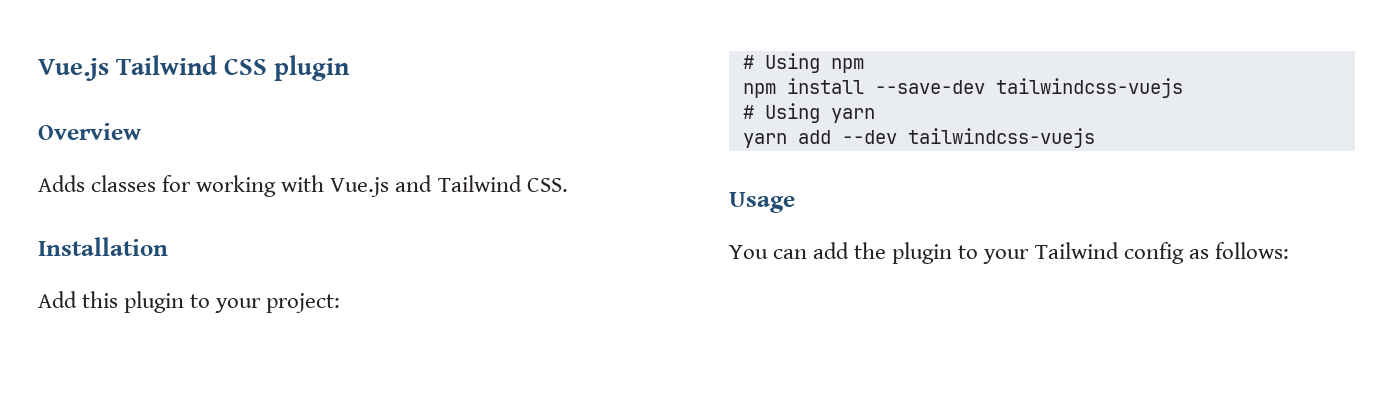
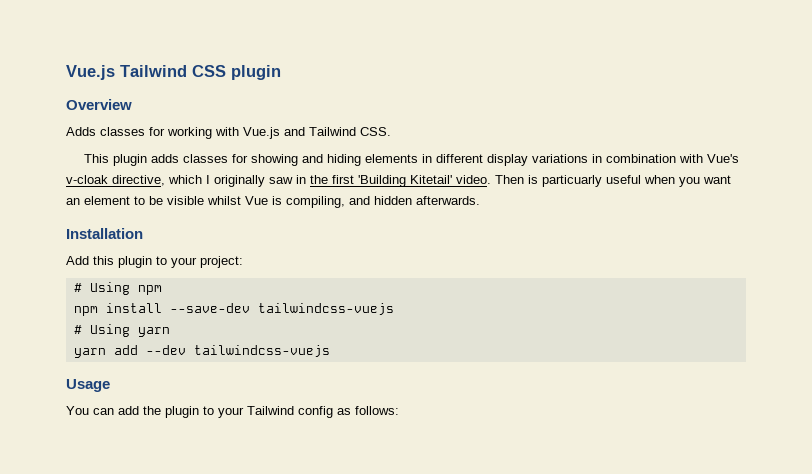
(568, 185) none -> [84,154,740,166] [66,175,731,187] [66,196,480,208] // This plugin adds classes for showing and hiding elements in different display variations in combination with Vue's v-cloak directive, which I originally saw in the first 'Building Kitetail' video. Then is particuarly useful when you want an element to be visible whilst Vue is compiling, and hidden afterwards.

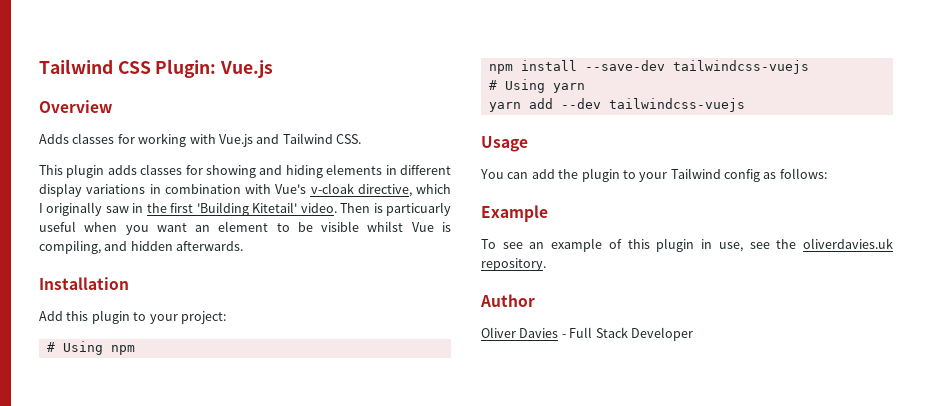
[66,65,115,80] Vue.js -> (39, 66) none
[231,65,281,80] plugin -> [155,59,274,78] Plugin: Vue.js
(399, 410) none -> [481,205,548,222] [481,238,893,252] [481,258,546,271] [480,294,535,307] [481,327,693,341] // Example // To see an example of this plugin in use, see the oliverdavies.uk repository. // Author // Oliver Davies - Full Stack Developer

